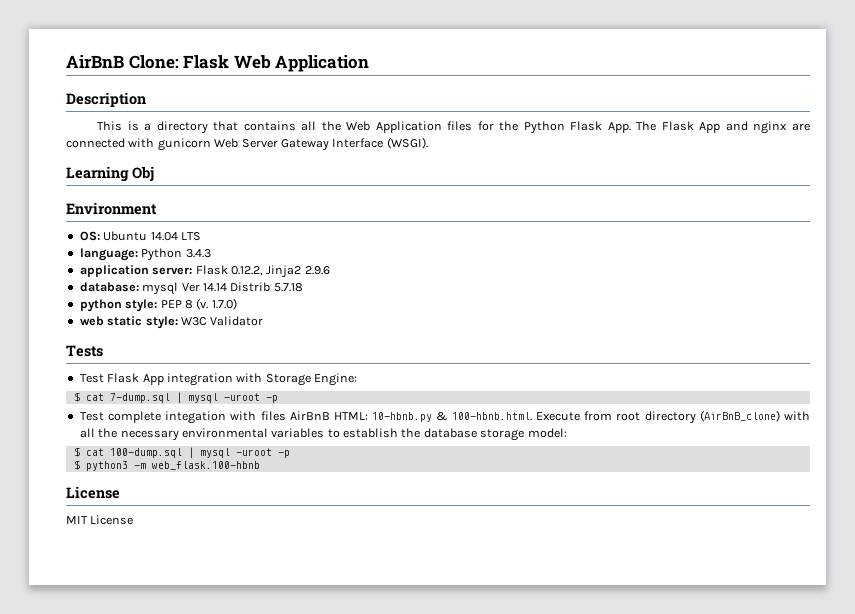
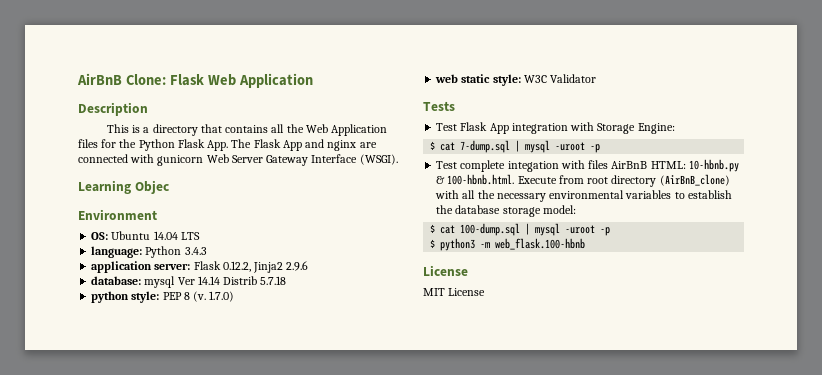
[132,166,154,182] Obj -> [134,180,169,194] Objec

